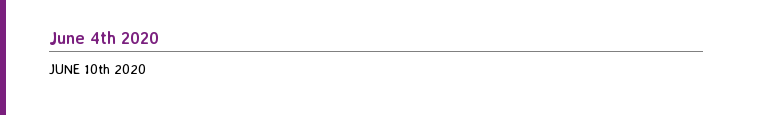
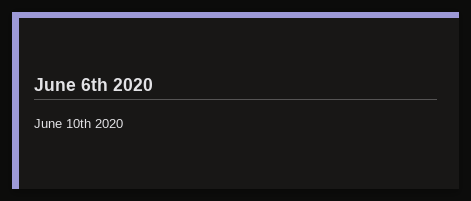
[49,31,116,45] June 4th -> [34,78,108,91] June 6th
[49,64,80,75] JUNE -> [34,119,62,128] June

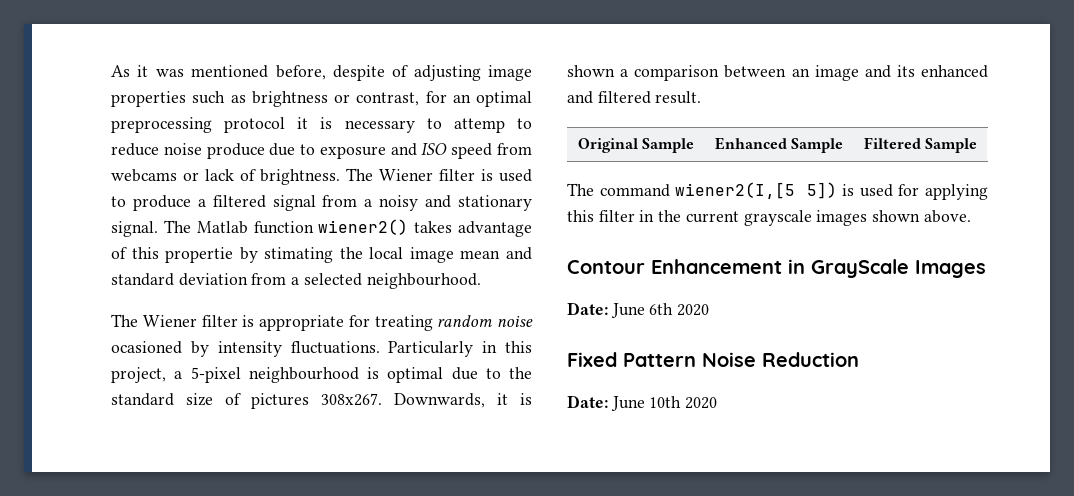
[34,78,153,91] June 6th 2020 // -> [111,65,532,81] [111,91,532,107] [111,117,532,133] [111,143,532,159] [111,168,532,185] [111,195,532,211] [111,219,532,237] [111,247,532,263] [111,273,481,289] [111,314,533,331] [111,341,532,357] [111,367,532,383] [111,393,532,409] [567,65,988,81] [567,91,702,104] [577,138,695,153] [714,137,844,153] [863,137,978,153] [567,182,988,200] [567,210,971,226] [567,259,986,278] [567,302,710,318] [567,352,859,367] [567,395,608,408] As it was mentioned before, despite of adjusting image properties such as brightness or contrast, for an optimal preprocessing protocol it is necessary to attemp to reduce noise produce due to exposure and ISO speed from webcams or lack of brightness. The Wiener filter is used to produce a filtered signal from a noisy and stationary signal. The Matlab function wiener2() takes advantage of this propertie by stimating the local image mean and standard deviation from a selected neighbourhood. // The Wiener filter is appropriate for treating random noise ocasioned by intensity fluctuations. Particularly in this project, a 5-pixel neighbourhood is optimal due to the standard size of pictures 308x267. Downwards, it is shown a comparison between an image and its enhanced and filtered result. // Original Sample | Enhanced Sample | Filtered Sample // The command wiener2(I,[5 5]) is used for applying this filter in the current grayscale images shown above. // Contour Enhancement in GrayScale Images // Date: June 6th 2020 // Fixed Pattern Noise Reduction // Date:

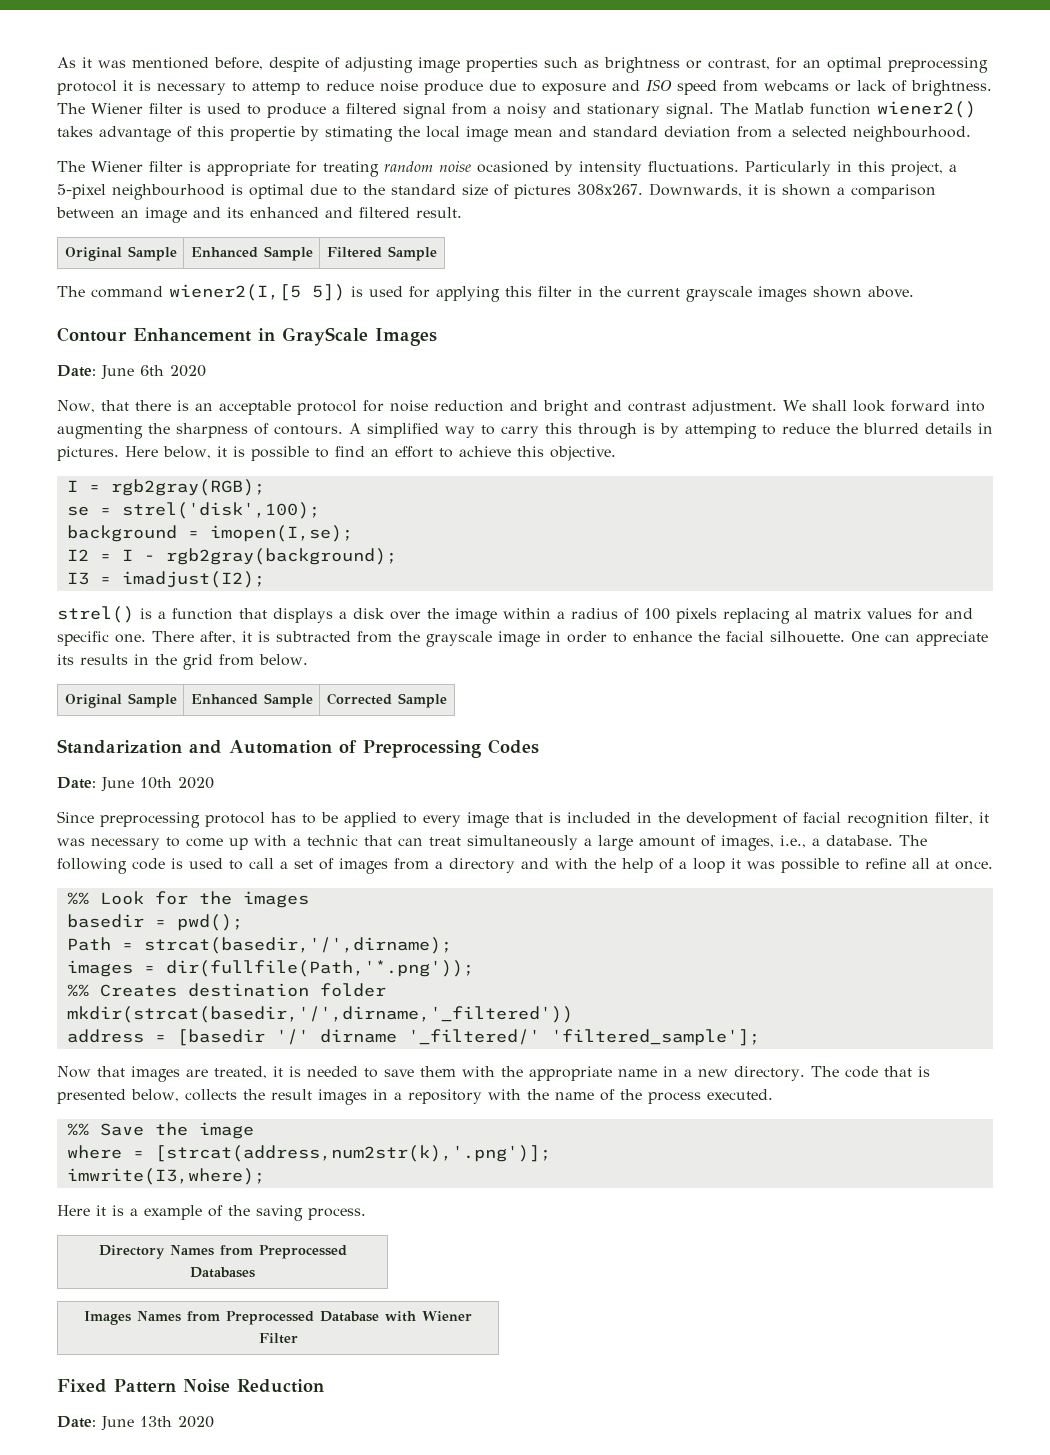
(710, 310) none -> [57,400,985,416] [57,423,993,439] [57,446,616,461] [66,479,265,496] [66,502,320,519] [66,525,353,542] [66,548,397,565] [66,571,265,588] [57,606,973,624] [57,631,988,647] [57,654,308,670] [64,693,177,708] [190,693,313,708] [327,693,447,708] [57,739,539,758] [57,777,214,792] [57,811,989,828] [57,835,927,851] [57,858,993,874] [66,891,309,908] [66,914,243,931] [66,937,452,954] [66,960,474,977] [66,983,386,997] [66,1006,573,1023] [66,1029,760,1046] [57,1066,930,1082] [57,1089,773,1105] [66,1122,254,1139] [66,1145,551,1162] [66,1168,265,1185] [57,1205,366,1221] [98,1245,347,1259] [190,1267,255,1278] [83,1311,472,1325] [258,1333,298,1344] // Now, that there is an acceptable protocol for noise reduction and bright and contrast adjustment. We shall look forward into augmenting the sharpness of contours. A simplified way to carry this through is by attemping to reduce the blurred details in pictures. Here below, it is possible to find an effort to achieve this objective. // I = rgb2gray(RGB); // se = strel('disk',100); // background = imopen(I,se); // I2 = I - rgb2gray(background); // I3 = imadjust(I2); // strel() is a function that displays a disk over the image within a radius of 100 pixels replacing al matrix values for and specific one. There after, it is subtracted from the grayscale image in order to enhance the facial silhouette. One can appreciate its results in the grid from below. // Original Sample | Enhanced Sample | Corrected Sample // Standarization and Automation of Preprocessing Codes // Date: June 10th 2020 // Since preprocessing protocol has to be applied to every image that is included in the development of facial recognition filter, it was necessary to come up with a technic that can treat simultaneously a large amount of images, i.e., a database. The following code is used to call a set of images from a directory and with the help of a loop it was possible to refine all at once. // %% Look for the images // basedir = pwd(); // Path = strcat(basedir,'/',dirname); // images = dir(fullfile(Path,'*.png')); // %% Creates destination folder // mkdir(strcat(basedir,'/',dirname,'_filtered')) // address = [basedir '/' dirname '_filtered/' 'filtered_sample']; // Now that images are treated, it is needed to save them with the appropriate name in a new directory. The code that is presented below, collects the result images in a repository with the name of the process executed. // %% Save the image // where = [strcat(address,num2str(k),'.png')]; // imwrite(I3,where); // Here it is a example of the saving process. // Directory Names from Preprocessed Databases // Images Names from Preprocessed Database with Wiener Filter
[649,396,682,408] 10th -> [140,1416,172,1427] 13th

